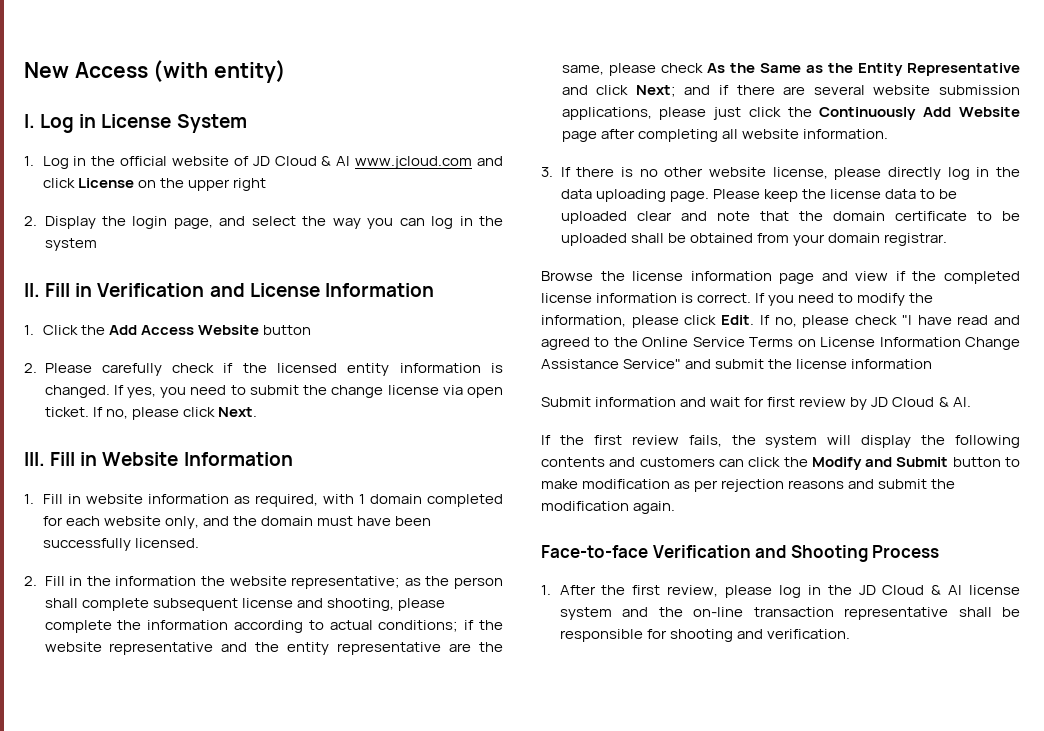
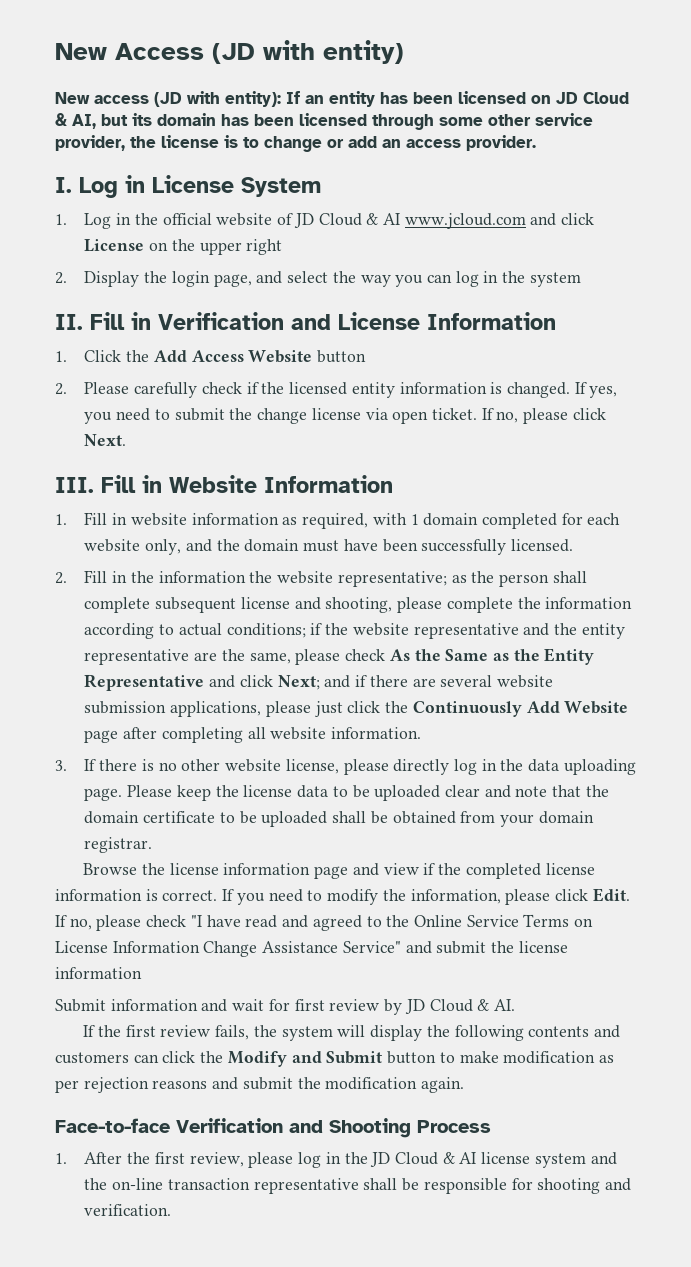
[153,60,209,82] (with -> [212,40,315,64] (JD with
(287, 71) none -> [55,91,629,107] [55,113,593,130] [55,135,536,152] // New access (JD with entity): If an entity has been licensed on JD Cloud & AI, but its domain has been licensed through some other service provider, the license is to change or add an access provider.

